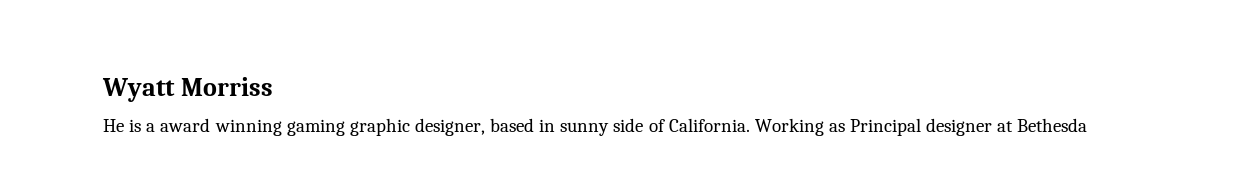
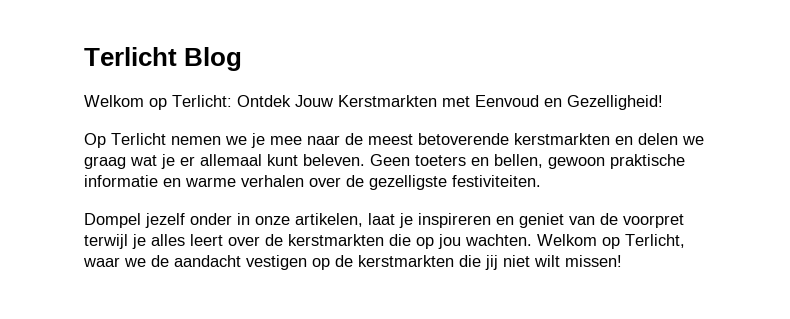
[102,77,274,102] [103,118,1088,136] Wyatt Morriss // He is a award winning gaming graphic designer, based in sunny side of California. Working as Principal designer at Bethesda -> [84,47,243,71] [84,95,663,110] [84,133,704,148] [84,154,685,169] [84,175,541,190] [84,213,684,228] [84,234,685,249] [83,255,622,270] Terlicht Blog // Welkom op Terlicht: Ontdek Jouw Kerstmarkten met Eenvoud en Gezelligheid! // Op Terlicht nemen we je mee naar de meest betoverende kerstmarkten en delen we graag wat je er allemaal kunt beleven. Geen toeters en bellen, gewoon praktische informatie en warme verhalen over de gezelligste festiviteiten. // Dompel jezelf onder in onze artikelen, laat je inspireren en geniet van de voorpret terwijl je alles leert over de kerstmarkten die op jou wachten. Welkom op Terlicht, waar we de aandacht vestigen op de kerstmarkten die jij niet wilt missen!

